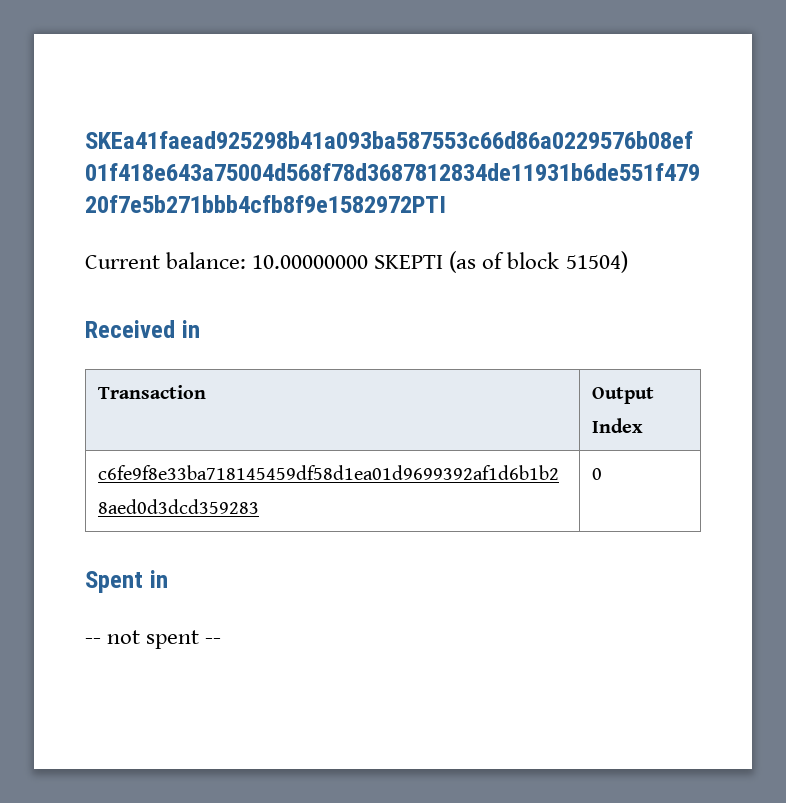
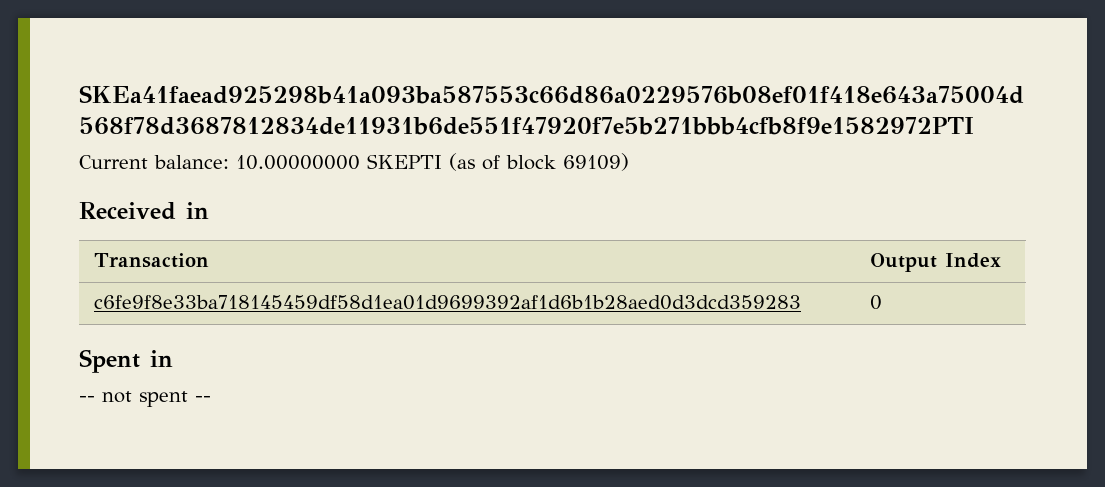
[565,251,628,273] 51504) -> [563,153,629,171] 69109)

